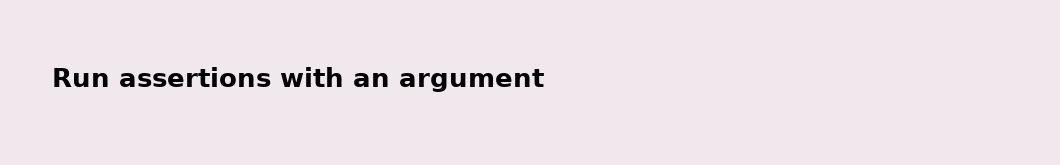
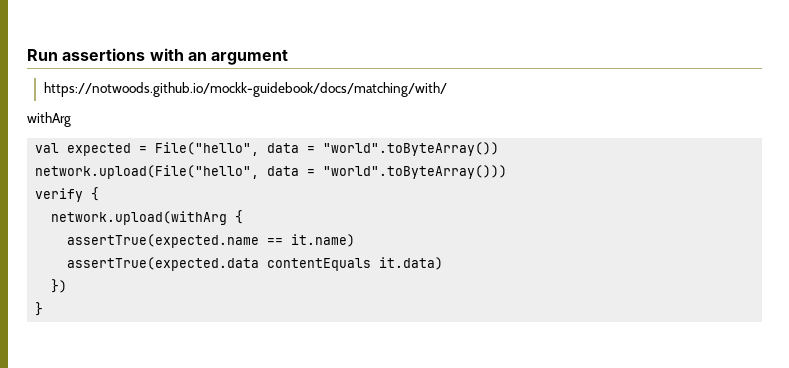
(544, 80) none -> [43,82,447,97] [27,112,71,127] [35,142,500,156] [35,165,508,179] [35,187,100,202] [51,210,244,225] [67,234,356,248] [67,257,444,271] [51,279,68,293] [35,302,44,316] // https://notwoods.github.io/mockk-guidebook/docs/matching/with/ // withArg // val expected = File("hello", data = "world".toByteArray()) // network.upload(File("hello", data = "world".toByteArray())) // verify { // network.upload(withArg { // assertTrue(expected.name == it.name) // assertTrue(expected.data contentEquals it.data) // }) // }

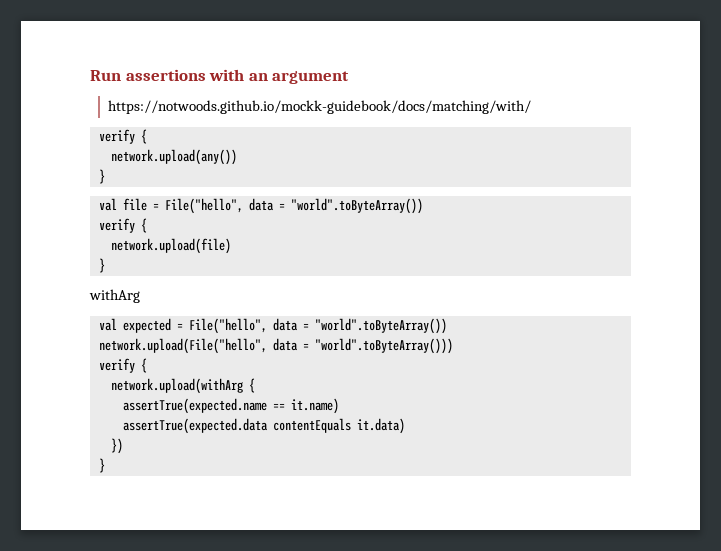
(447, 89) none -> [98,129,147,144] [110,149,237,165] [98,169,105,184] [98,198,423,214] [98,218,147,233] [110,238,231,254] [98,258,105,273] // verify { // network.upload(any()) // } // val file = File("hello", data = "world".toByteArray()) // verify { // network.upload(file) // }

